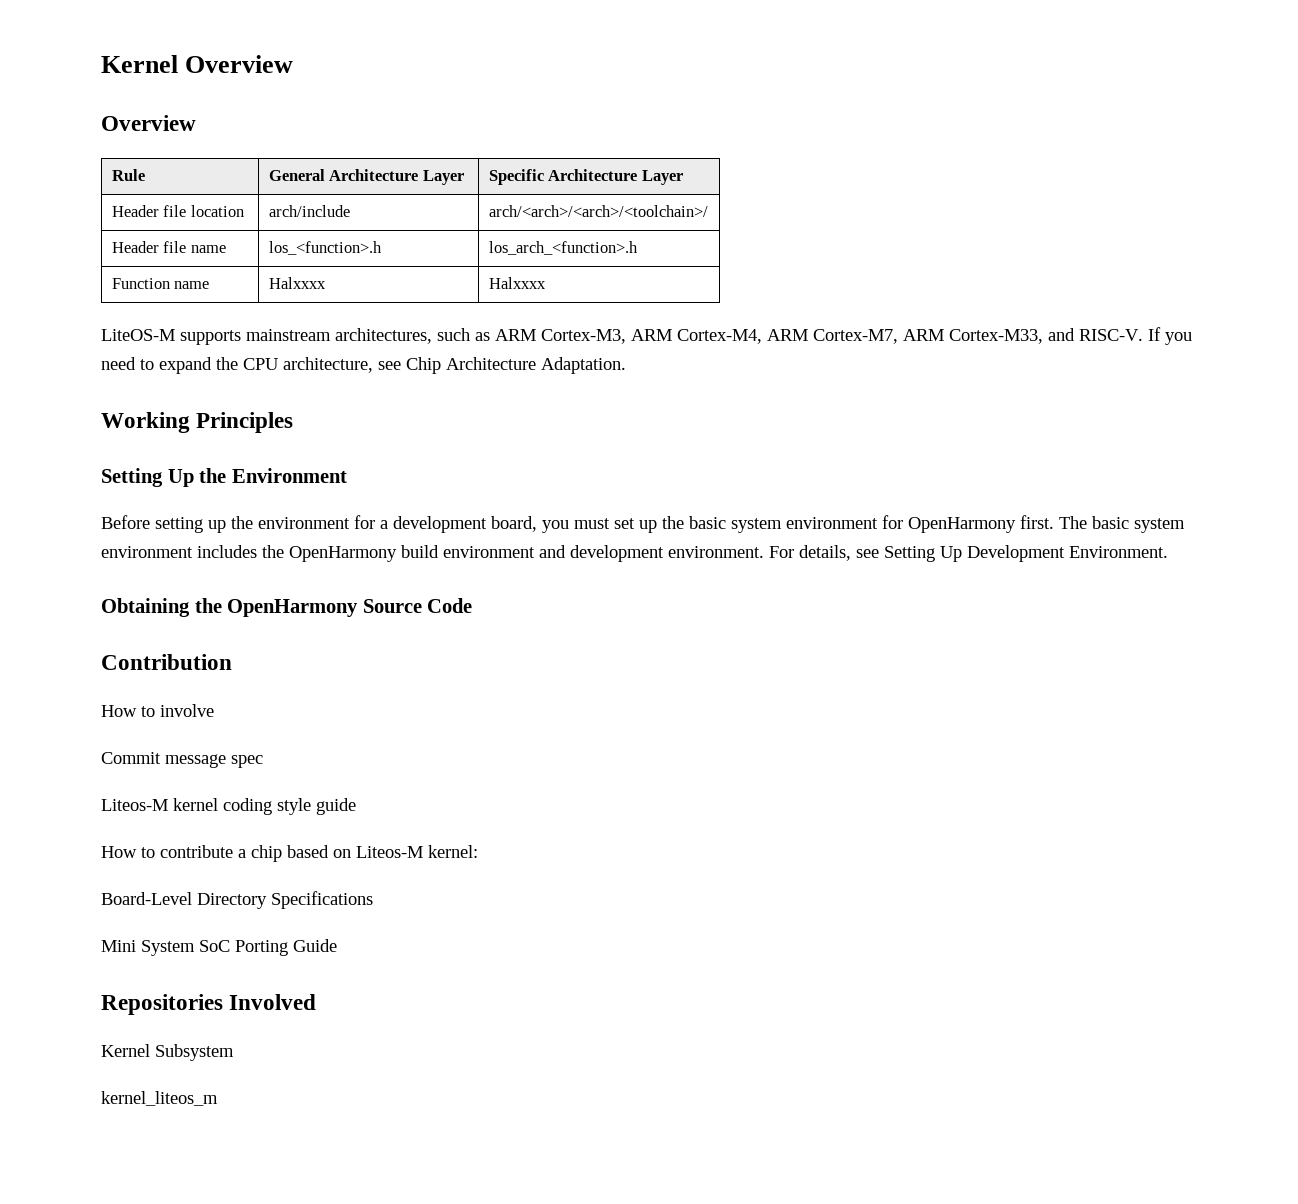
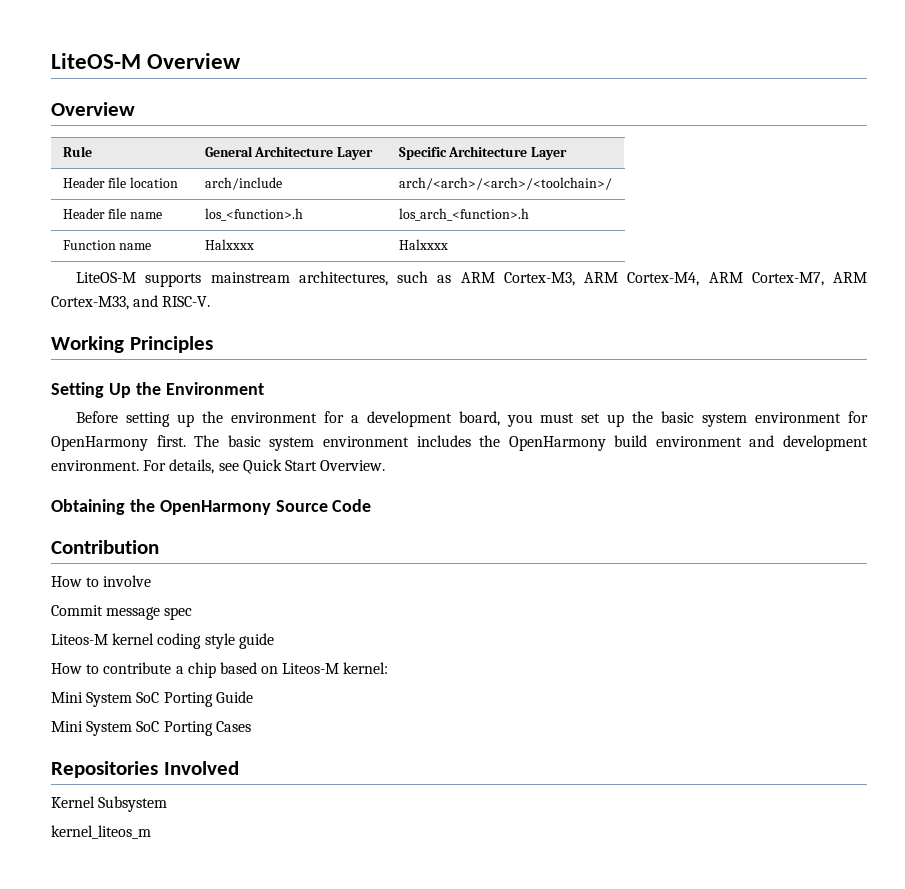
[101,55,178,73] Kernel -> [51,53,141,69] LiteOS-M
[1148,327,1192,345] [101,357,626,374] If you need to expand the CPU architecture, see Chip Architecture Adaptation. -> (211, 301) none
[884,545,1168,562] Setting Up Development Environment. -> [242,459,386,474] Quick Start Overview.
[101,891,373,909] [101,939,337,956] Board-Level Directory Specifications // Mini System SoC Porting Guide -> [51,691,253,707] [51,721,251,736] Mini System SoC Porting Guide // Mini System SoC Porting Cases

